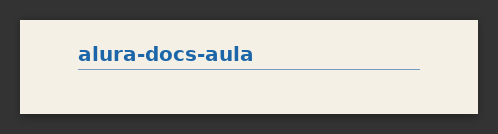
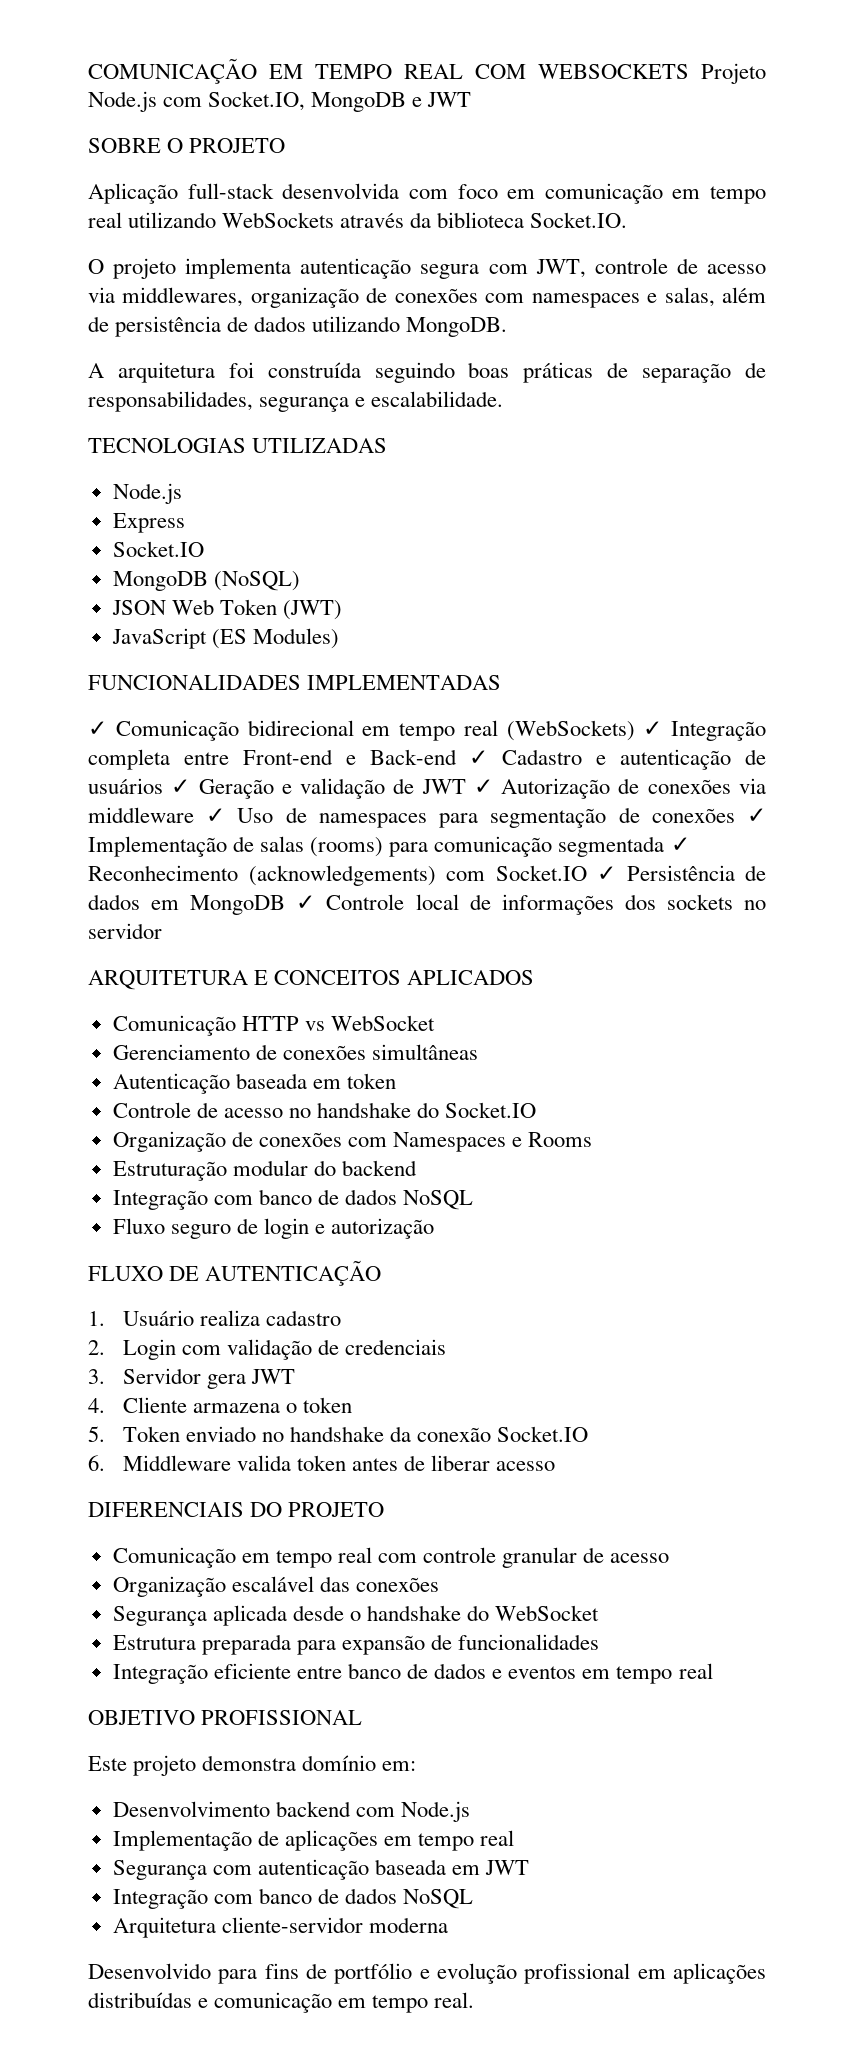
[78,46,254,61] alura-docs-aula -> [88,58,766,84] [88,91,472,112] [88,138,286,153] [88,183,766,204] [88,212,628,228] [88,258,766,279] [88,287,767,308] [88,316,508,337] [88,362,766,383] [88,391,504,412] [88,438,388,453] [112,483,182,504] [112,513,185,533] [112,541,204,557] [112,571,300,591] [111,599,342,620] [111,628,339,649] [88,675,502,690] [88,720,766,741] [88,749,767,770] [88,778,766,799] [88,807,766,828] [88,836,690,857] [88,865,766,886] [88,894,767,915] [88,923,162,939] [88,970,535,990] [112,1015,435,1036] [112,1044,478,1060] [112,1073,396,1094] [112,1102,537,1118] [112,1131,593,1152] [112,1160,417,1181] [112,1189,474,1210] [112,1218,435,1239] [88,1260,382,1286] [88,1310,342,1326] [88,1339,447,1360] [88,1368,296,1389] [88,1397,353,1413] [88,1426,589,1442] [88,1455,556,1471] [88,1502,385,1517] [112,1547,670,1568] [112,1576,439,1597] [112,1605,600,1626] [112,1634,600,1655] [112,1663,713,1684] [88,1710,363,1725] [88,1755,417,1776] [112,1801,470,1822] [112,1830,515,1851] [112,1859,530,1880] [112,1888,474,1909] [112,1917,448,1938] [88,1963,766,1984] [88,1992,475,2013] COMUNICAÇÃO EM TEMPO REAL COM WEBSOCKETS Projeto Node.js com Socket.IO, MongoDB e JWT // SOBRE O PROJETO // Aplicação full-stack desenvolvida com foco em comunicação em tempo real utilizando WebSockets através da biblioteca Socket.IO. // O projeto implementa autenticação segura com JWT, controle de acesso via middlewares, organização de conexões com namespaces e salas, além de persistência de dados utilizando MongoDB. // A arquitetura foi construída seguindo boas práticas de separação de responsabilidades, segurança e escalabilidade. // TECNOLOGIAS UTILIZADAS // Node.js // Express // Socket.IO // MongoDB (NoSQL) // JSON Web Token (JWT) // JavaScript (ES Modules) // FUNCIONALIDADES IMPLEMENTADAS // ✓ Comunicação bidirecional em tempo real (WebSockets) ✓ Integração completa entre Front-end e Back-end ✓ Cadastro e autenticação de usuários ✓ Geração e validação de JWT ✓ Autorização de conexões via middleware ✓ Uso de namespaces para segmentação de conexões ✓ Implementação de salas (rooms) para comunicação segmentada ✓ Reconhecimento (acknowledgements) com Socket.IO ✓ Persistência de dados em MongoDB ✓ Controle local de informações dos sockets no servidor // ARQUITETURA E CONCEITOS APLICADOS // Comunicação HTTP vs WebSocket // Gerenciamento de conexões simultâneas // Autenticação baseada em token // Controle de acesso no handshake do Socket.IO // Organização de conexões com Namespaces e Rooms // Estruturação modular do backend // Integração com banco de dados NoSQL // Fluxo seguro de login e autorização // FLUXO DE AUTENTICAÇÃO // 1. Usuário realiza cadastro // 2. Login com validação de credenciais // 3. Servidor gera JWT // 4. Cliente armazena o token // 5. Token enviado no handshake da conexão Socket.IO // 6. Middleware valida token antes de liberar acesso // DIFERENCIAIS DO PROJETO // Comunicação em tempo real com controle granular de acesso // Organização escalável das conexões // Segurança aplicada desde o handshake do WebSocket // Estrutura preparada para expansão de funcionalidades // Integração eficiente entre banco de dados e eventos em tempo real // OBJETIVO PROFISSIONAL // Este projeto demonstra domínio em: // Desenvolvimento backend com Node.js // Implementação de aplicações em tempo real // Segurança com autenticação baseada em JWT // Integração com banco de dados NoSQL // Arquitetura cliente-servidor moderna // Desenvolvido para fins de portfólio e evolução profissional em aplicações distribuídas e comunicação em tempo real.

